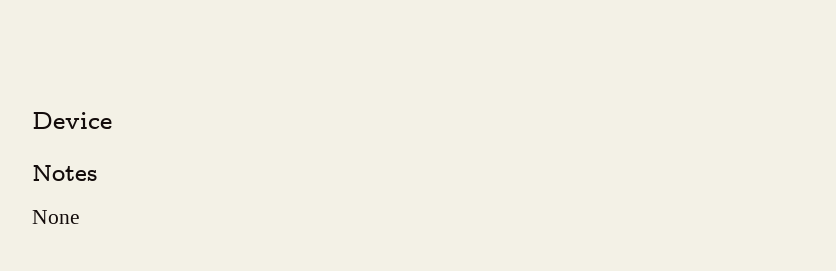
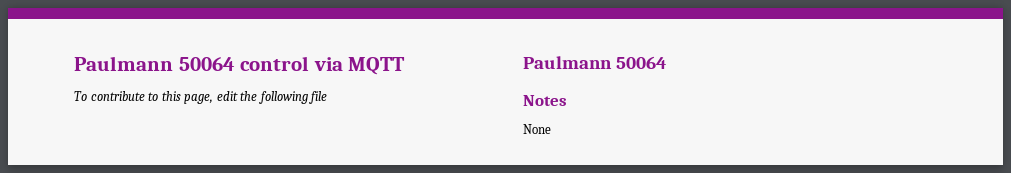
[32,112,112,129] Device -> [74,56,406,75] [74,91,328,104] [523,56,667,69] Paulmann 50064 control via MQTT // To contribute to this page, edit the following file // Paulmann 50064

